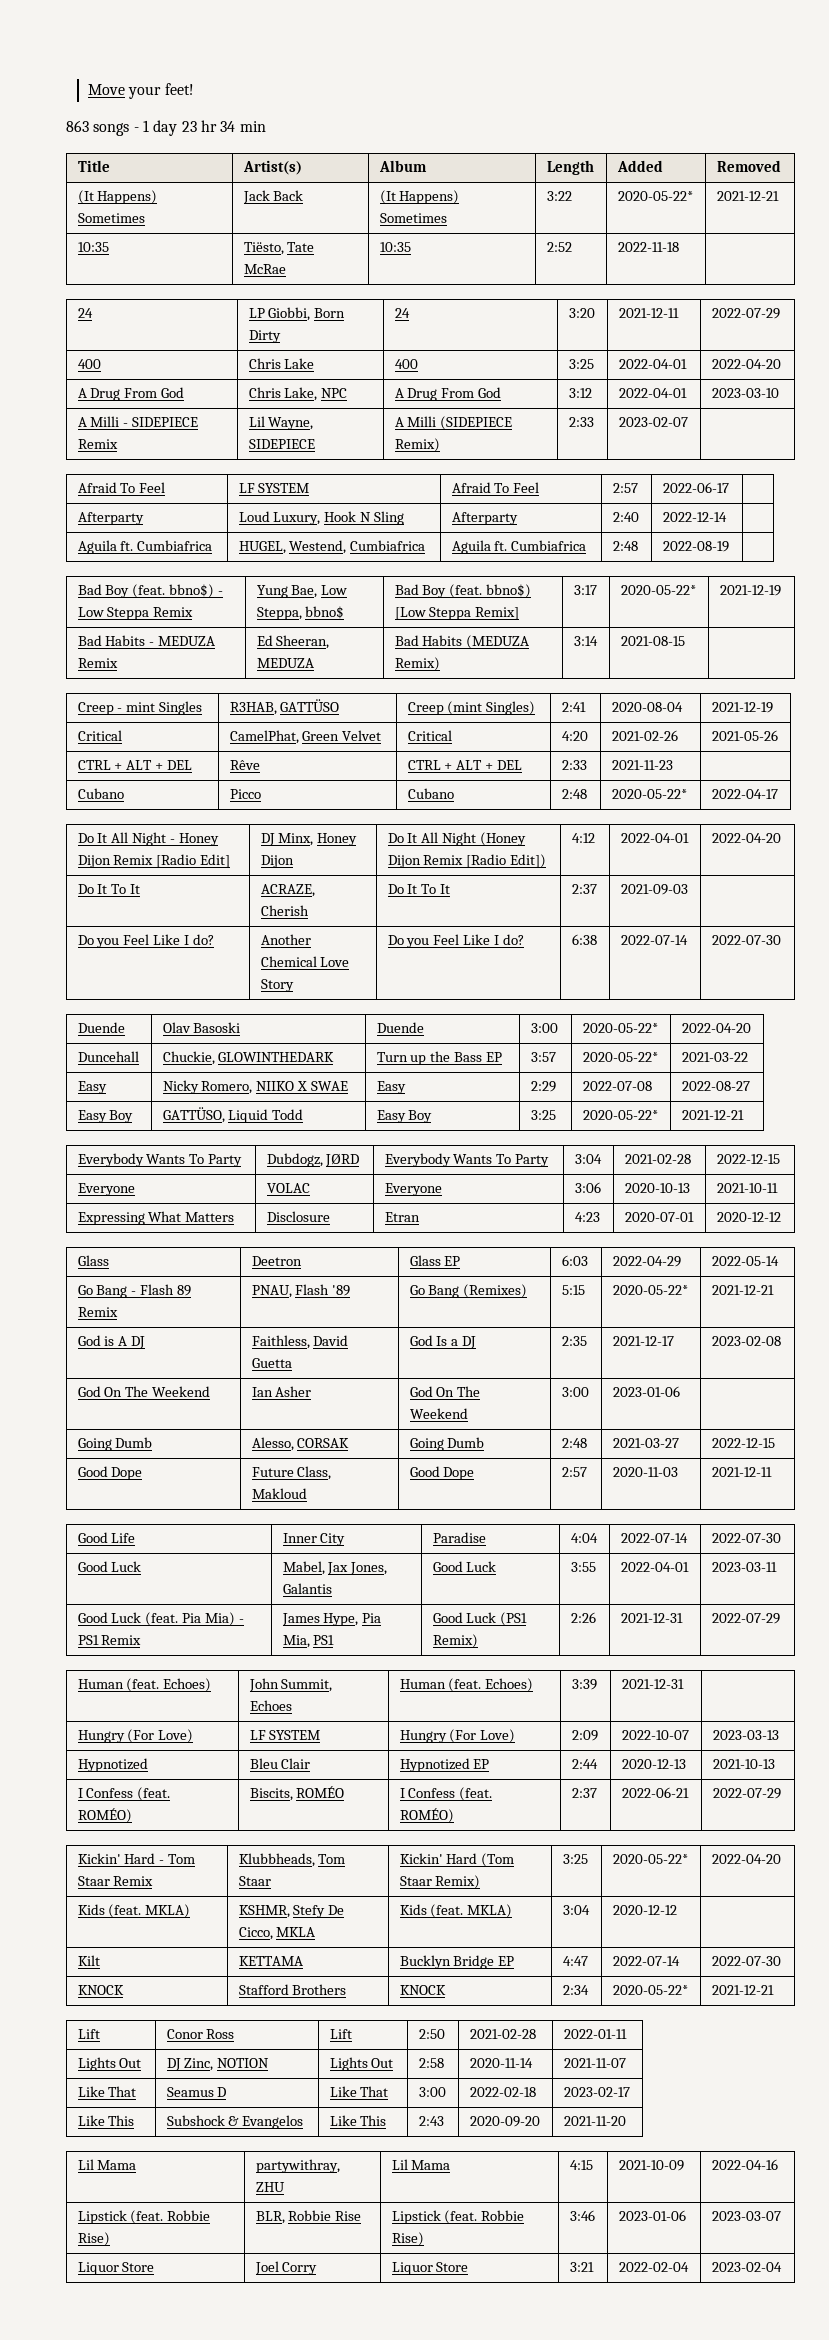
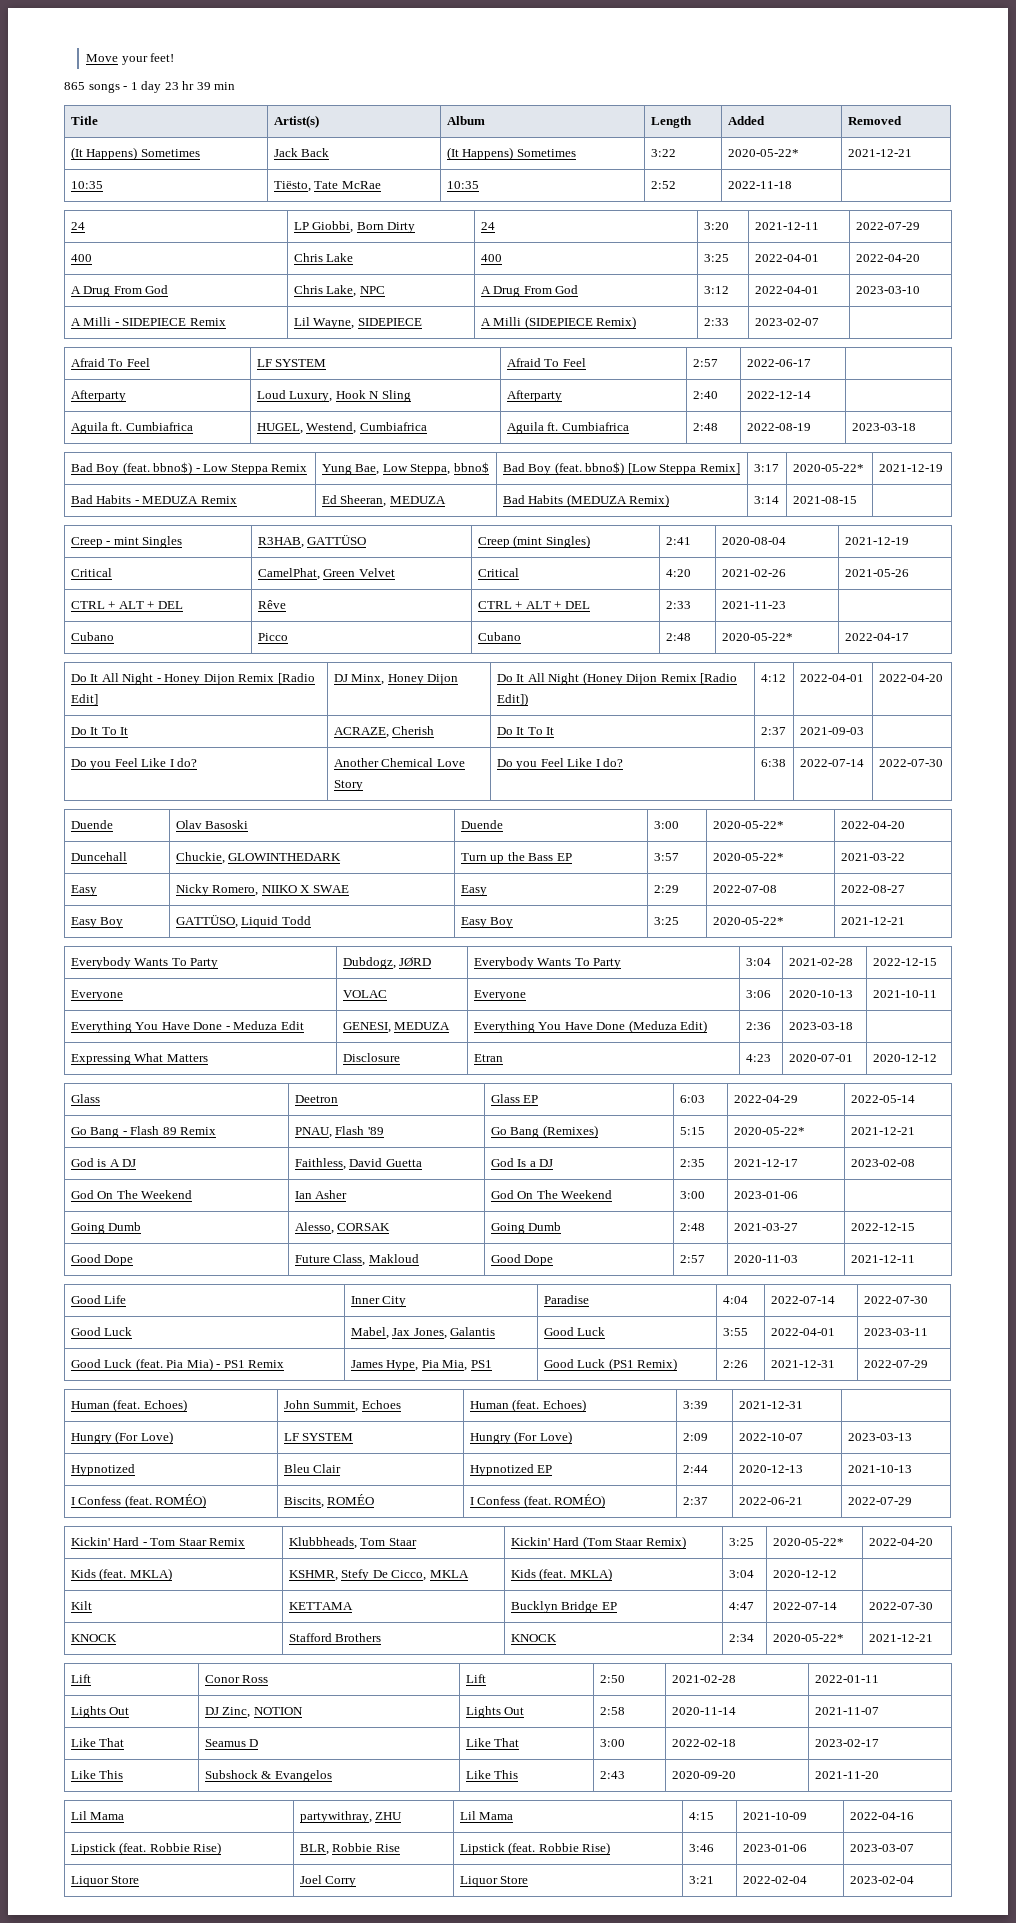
[66,120,89,132] 863 -> [64,82,85,90] 865
[220,121,236,132] 34 -> [196,82,211,90] 39
(729, 546) none -> [851,423,916,431] 2023-03-18
(778, 1188) none -> [70,1021,304,1033] [342,1022,451,1033] [473,1020,708,1033] [745,1022,771,1030] [788,1022,853,1030] // Everything You Have Done - Meduza Edit | GENESI, MEDUZA | Everything You Have Done (Meduza Edit) | 2:36 | 2023-03-18 |

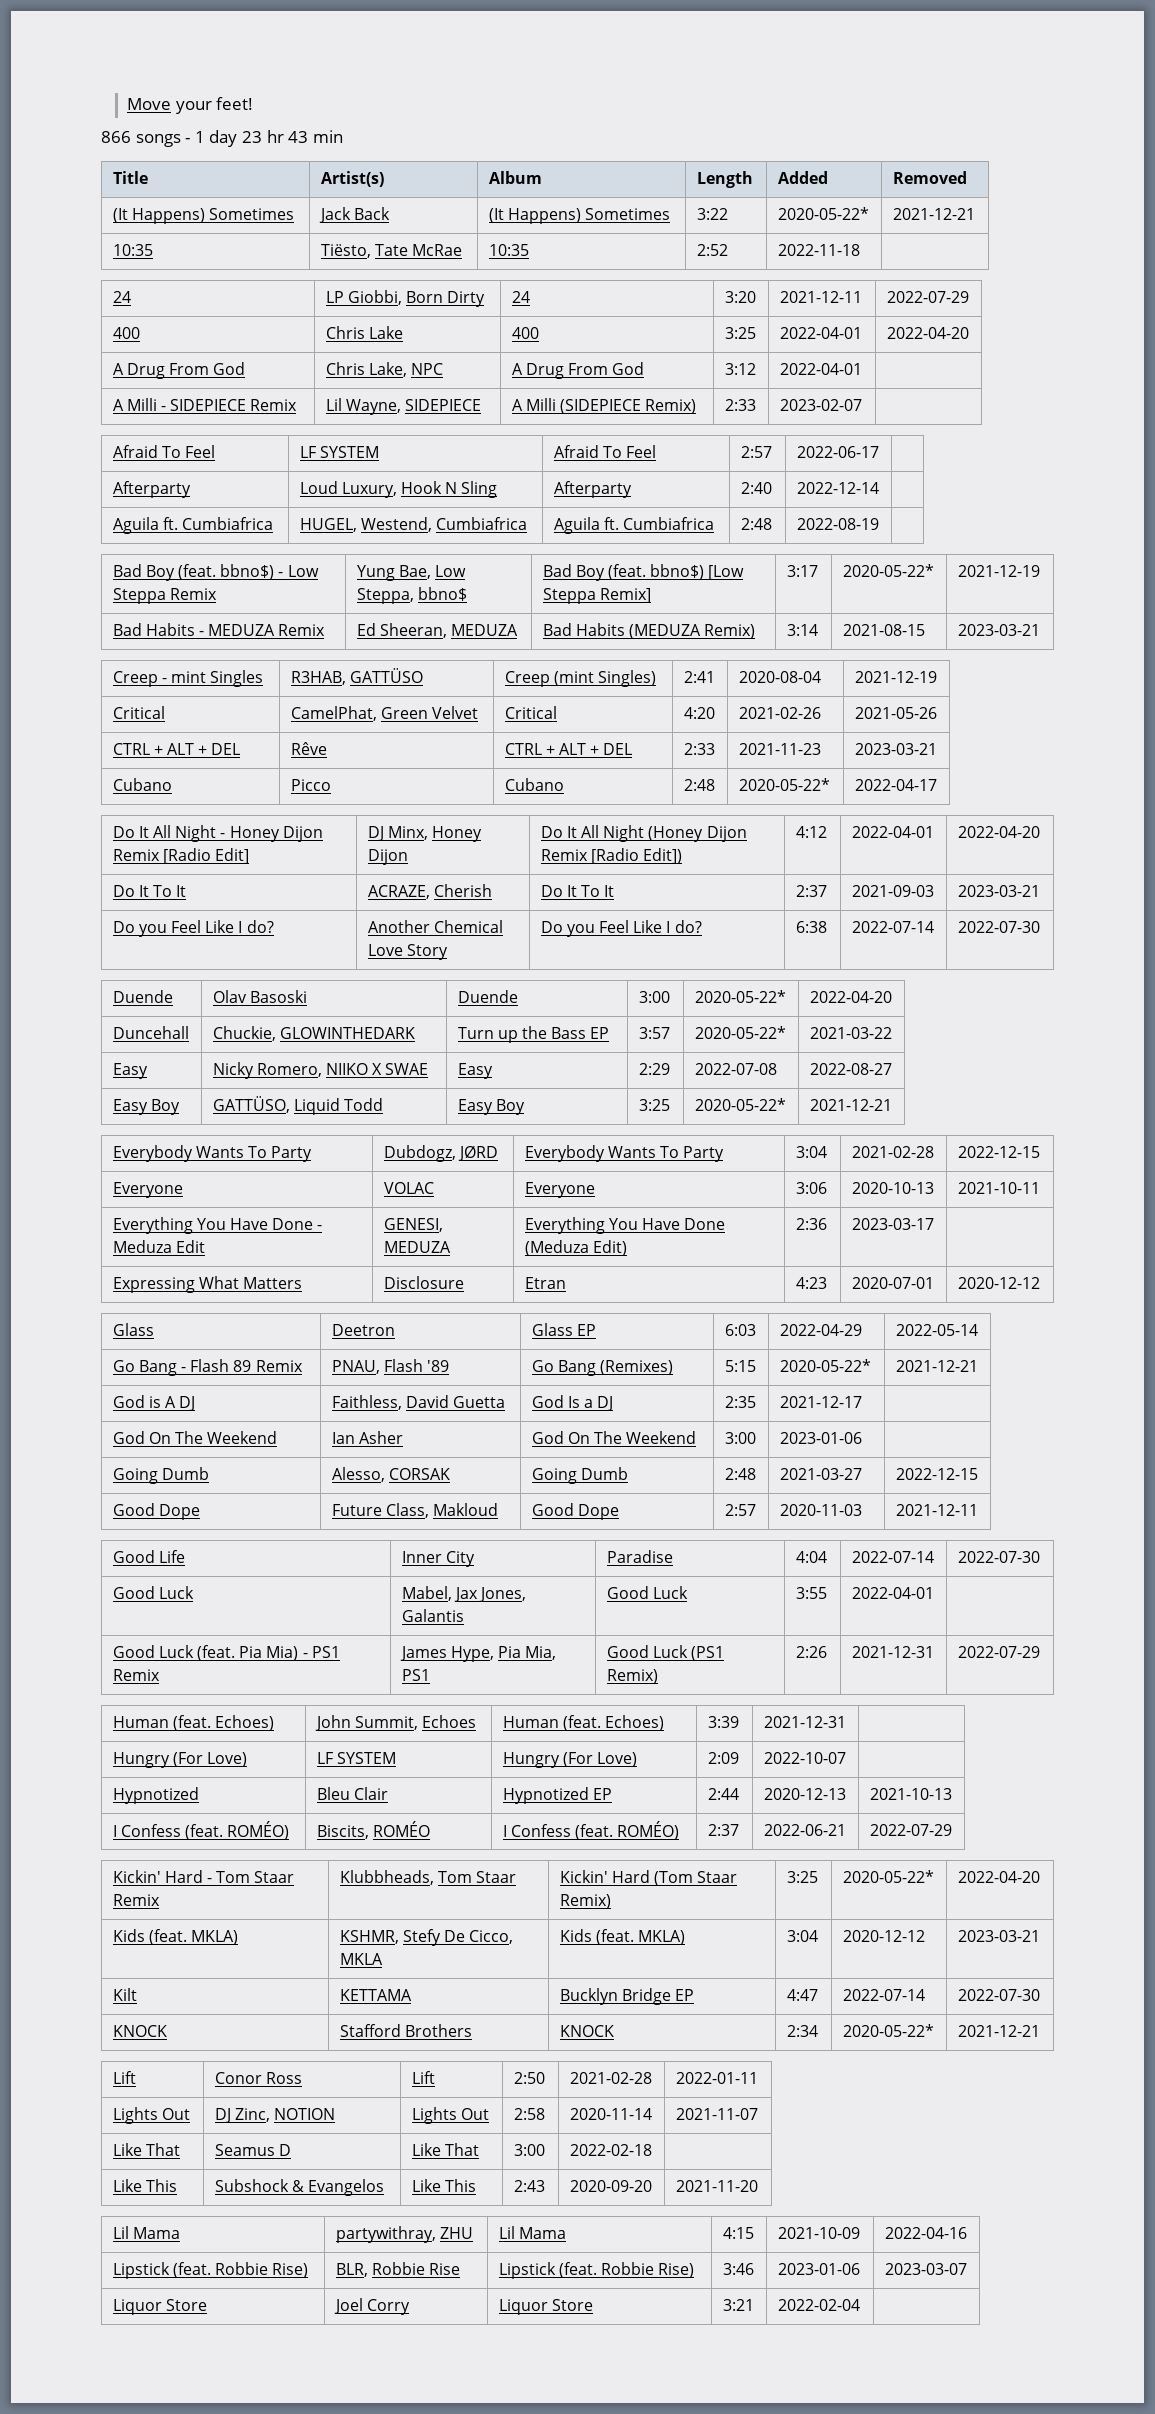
[64,82,85,90] 865 -> [101,131,131,143] 866
[196,82,211,90] 39 -> [288,131,309,143] 43
[855,286,920,294] 2023-03-10 -> (862, 369) none
[851,423,916,431] 2023-03-18 -> (879, 524) none
(857, 500) none -> [957,624,1040,636] 2023-03-21
(786, 605) none -> [854,743,937,755] 2023-03-21
(864, 731) none -> [957,885,1040,897] 2023-03-21
[788,1022,853,1030] 2023-03-18 -> [851,1218,934,1230] 2023-03-17
[850,1159,915,1167] 2023-02-08 -> (862, 1402) none
[863,1328,928,1336] 2023-03-11 -> (934, 1593) none
[847,1433,912,1441] 2023-03-13 -> (846, 1758) none
(837, 1574) none -> [957,1930,1040,1942] 2023-03-21
[814,1739,879,1747] 2023-02-17 -> (652, 2150) none
[849,1876,914,1884] 2023-02-04 -> (860, 2305) none

